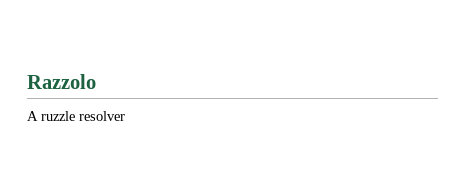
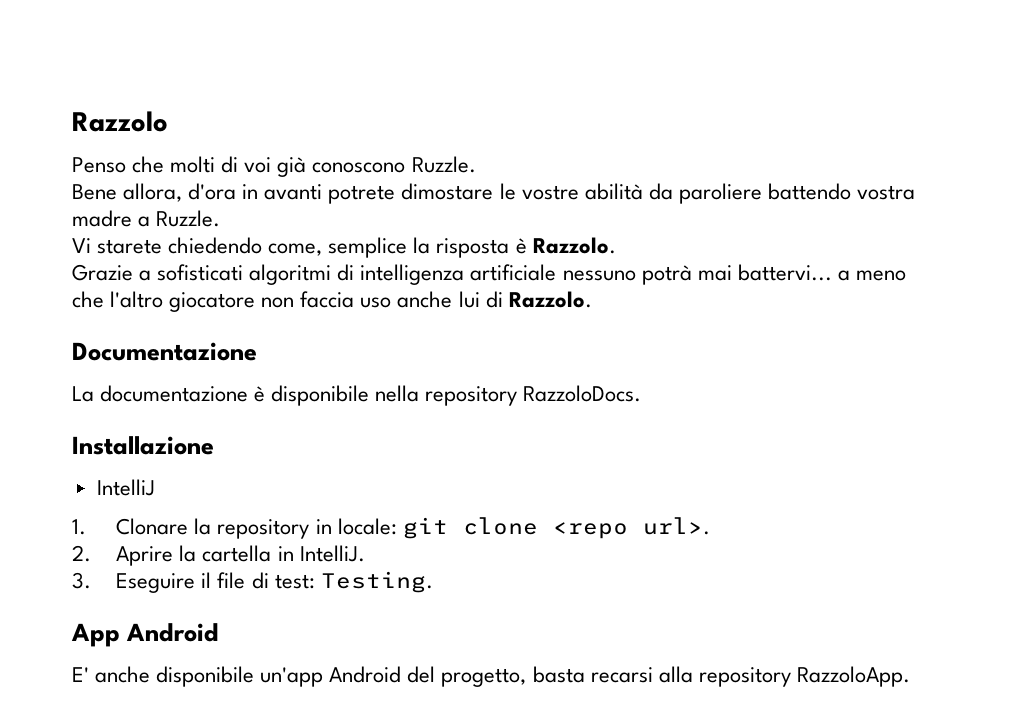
[27,111,125,121] A ruzzle resolver -> [72,156,476,177] [72,183,915,204] [72,210,221,227] [72,237,616,258] [72,264,906,285] [72,291,592,312] [72,342,257,361] [72,385,642,406] [72,436,214,455] [96,479,155,496] [72,517,710,539] [72,545,365,566] [72,571,433,593] [71,623,220,647] [72,666,910,687] Penso che molti di voi già conoscono Ruzzle. // Bene allora, d'ora in avanti potrete dimostare le vostre abilità da paroliere battendo vostra madre a Ruzzle. // Vi starete chiedendo come, semplice la risposta è Razzolo. // Grazie a sofisticati algoritmi di intelligenza artificiale nessuno potrà mai battervi... a meno che l'altro giocatore non faccia uso anche lui di Razzolo. // Documentazione // La documentazione è disponibile nella repository RazzoloDocs. // Installazione // IntelliJ // 1. Clonare la repository in locale: git clone <repo url>. // 2. Aprire la cartella in IntelliJ. // 3. Eseguire il file di test: Testing. // App Android // E' anche disponibile un'app Android del progetto, basta recarsi alla repository RazzoloApp.

